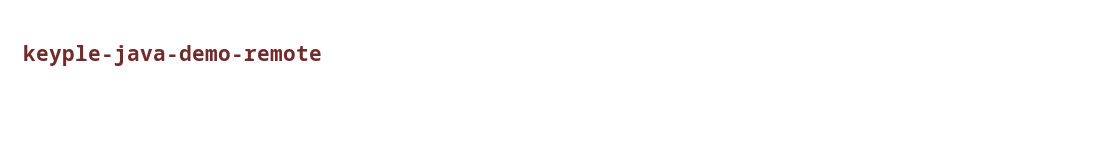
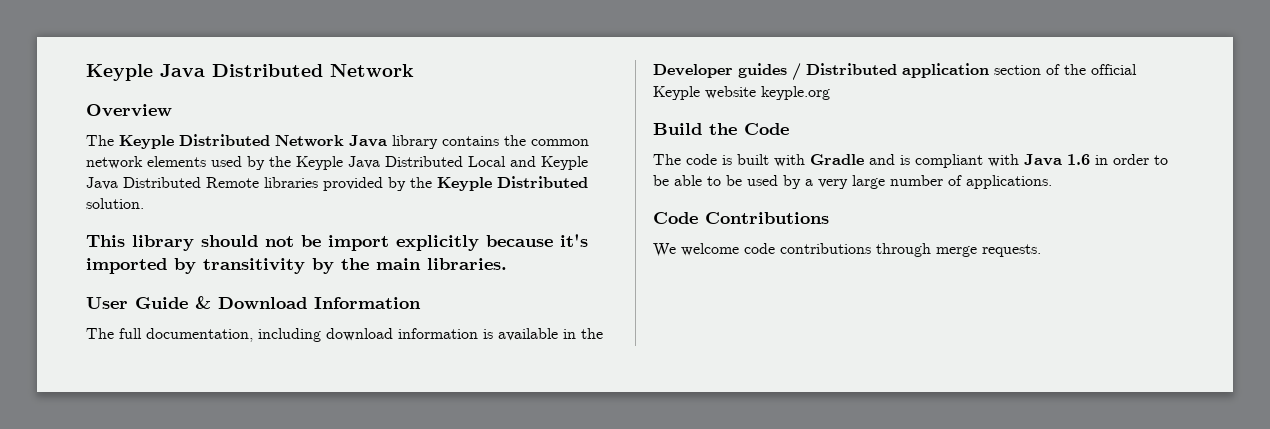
[23,45,322,66] keyple-java-demo-remote -> [86,64,414,81] [86,104,172,117] [86,134,589,149] [86,156,588,170] [86,176,588,191] [86,198,144,209] [86,234,588,251] [86,258,507,274] [86,296,421,309] [86,328,603,342] [653,63,1137,81] [653,86,830,100] [653,123,789,135] [653,154,1168,168] [653,175,1052,189] [653,212,829,224] [653,243,1041,257] Keyple Java Distributed Network // Overview // The Keyple Distributed Network Java library contains the common network elements used by the Keyple Java Distributed Local and Keyple Java Distributed Remote libraries provided by the Keyple Distributed solution. // This library should not be import explicitly because it's imported by transitivity by the main libraries. // User Guide & Download Information // The full documentation, including download information is available in the Developer guides / Distributed application section of the official Keyple website keyple.org // Build the Code // The code is built with Gradle and is compliant with Java 1.6 in order to be able to be used by a very large number of applications. // Code Contributions // We welcome code contributions through merge requests.

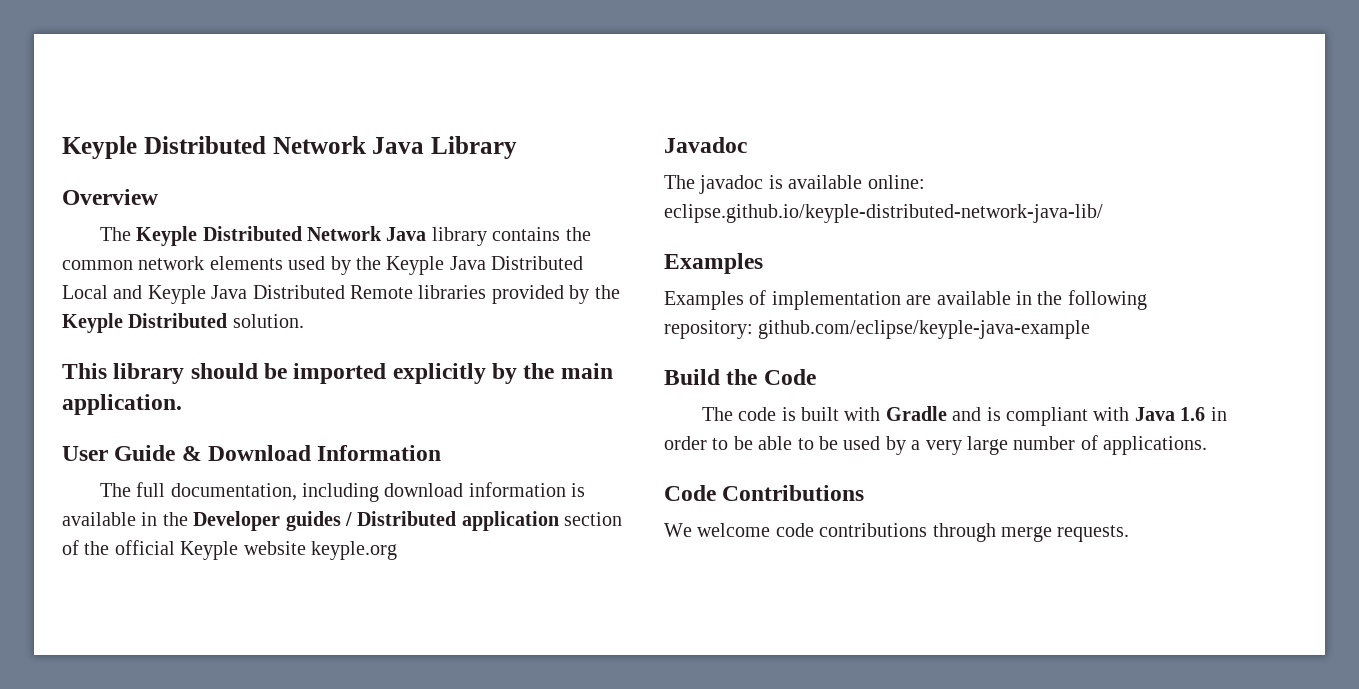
[86,64,414,81] Keyple Java Distributed Network -> [62,136,517,159] Keyple Distributed Network Java Library
[265,234,588,251] [86,258,305,274] not be import explicitly because it's imported by transitivity -> [264,363,486,384] be imported explicitly
[427,258,507,270] libraries. -> [62,394,182,415] application.
(830, 93) none -> [664,137,747,153] [664,175,925,194] [664,204,1103,223] [664,253,763,274] [664,290,1147,310] [664,320,1091,339] // Javadoc // The javadoc is available online: eclipse.github.io/keyple-distributed-network-java-lib/ // Examples // Examples of implementation are available in the following repository: github.com/eclipse/keyple-java-example

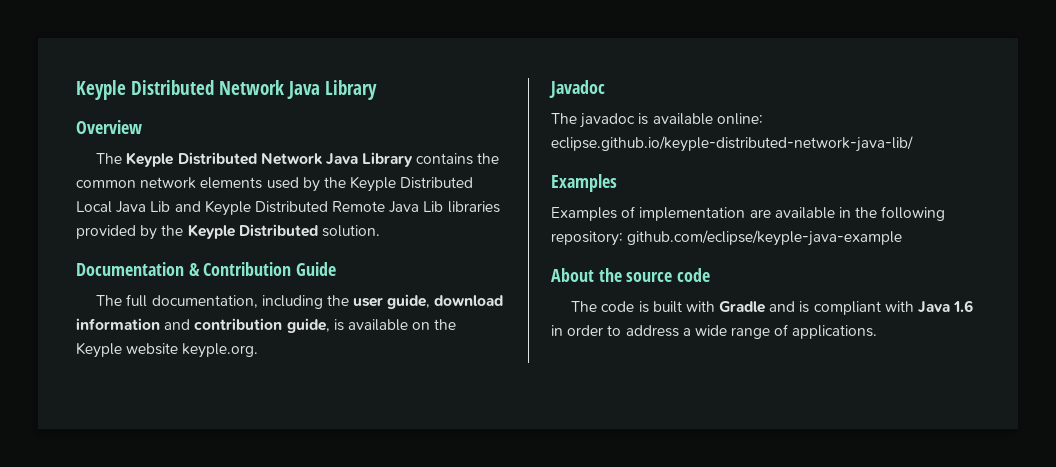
[431,227,487,246] library -> [362,152,414,167] Library
[449,256,486,270] Java -> (397, 184) none
(108, 292) none -> [116,201,171,213] Java Lib
[211,285,248,299] Java -> (251, 208) none
(413, 292) none -> [389,201,444,213] Java Lib
[62,363,613,384] [62,394,182,415] [62,445,442,461] [99,482,586,502] [62,511,623,531] [62,540,175,555] This library should be imported explicitly by the main application. // User Guide & Download Information // The full documentation, including download information is available in the Developer guides / Distributed application section of the official -> [76,262,337,276] [96,294,504,309] [76,318,457,333] Documentation & Contribution Guide // The full documentation, including the user guide, download information and contribution guide, is available on the
[311,541,397,560] keyple.org -> [182,343,259,358] keyple.org.
[664,369,816,385] Build the Code -> [551,268,711,282] About the source code
[733,435,1208,455] [664,485,865,501] [664,523,1130,542] be able to be used by a very large number of applications. // Code Contributions // We welcome code contributions through merge requests. -> [625,324,878,339] address a wide range of applications.

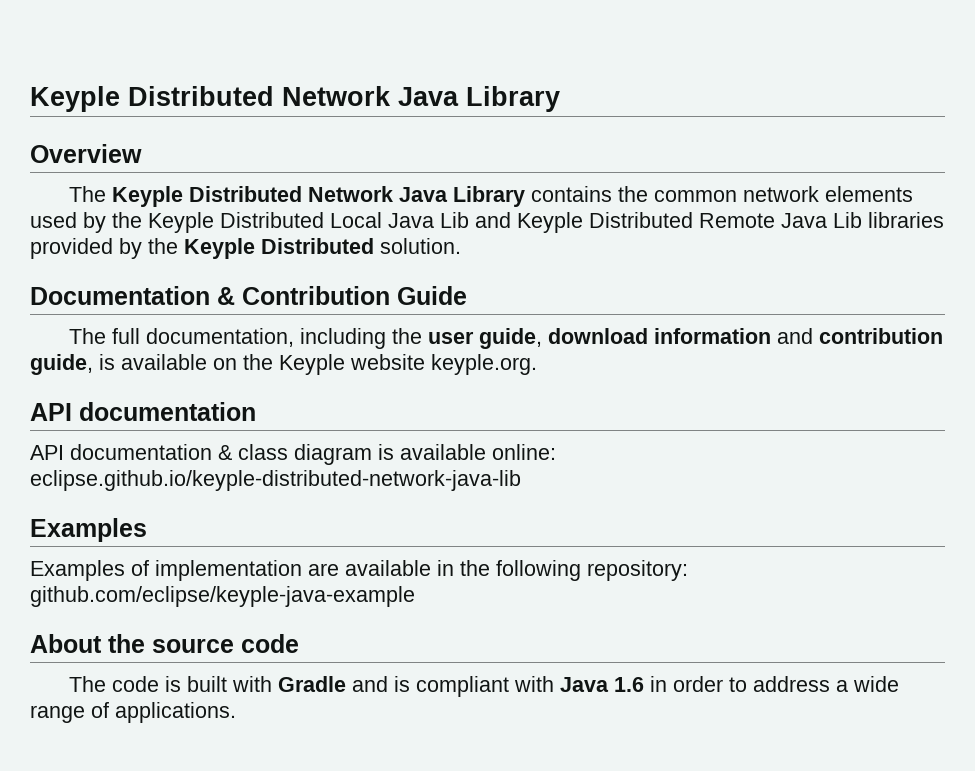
[549,80,605,98] [551,113,636,128] Javadoc // The javadoc -> [30,402,256,421] [30,444,372,465] API documentation // API documentation & class diagram
[551,136,913,152] eclipse.github.io/keyple-distributed-network-java-lib/ -> [30,470,521,491] eclipse.github.io/keyple-distributed-network-java-lib

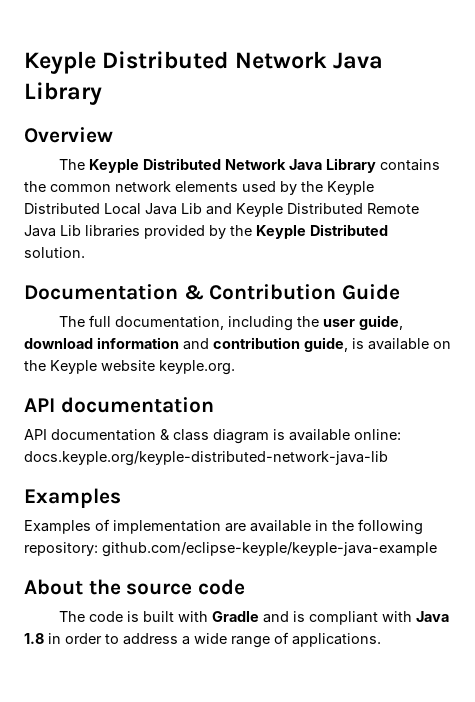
[30,470,521,491] eclipse.github.io/keyple-distributed-network-java-lib -> [24,451,388,466] docs.keyple.org/keyple-distributed-network-java-lib
[30,586,415,607] github.com/eclipse/keyple-java-example -> [102,542,437,557] github.com/eclipse-keyple/keyple-java-example
[614,677,645,692] 1.6 -> [24,633,44,644] 1.8

